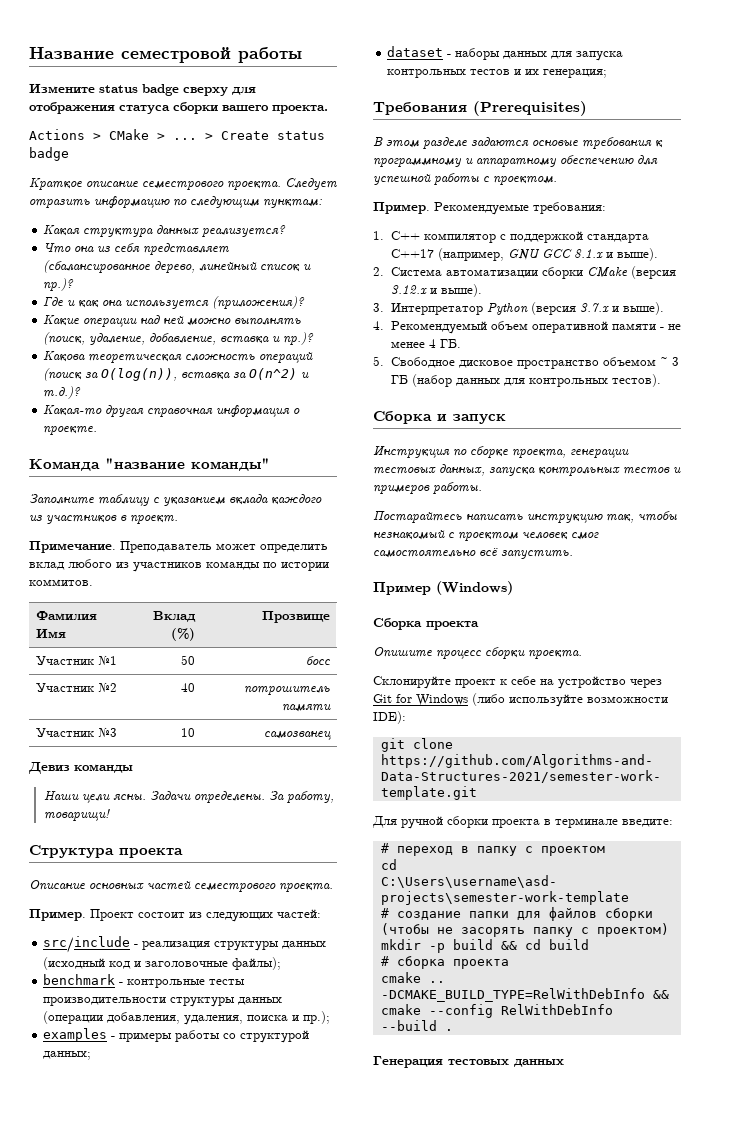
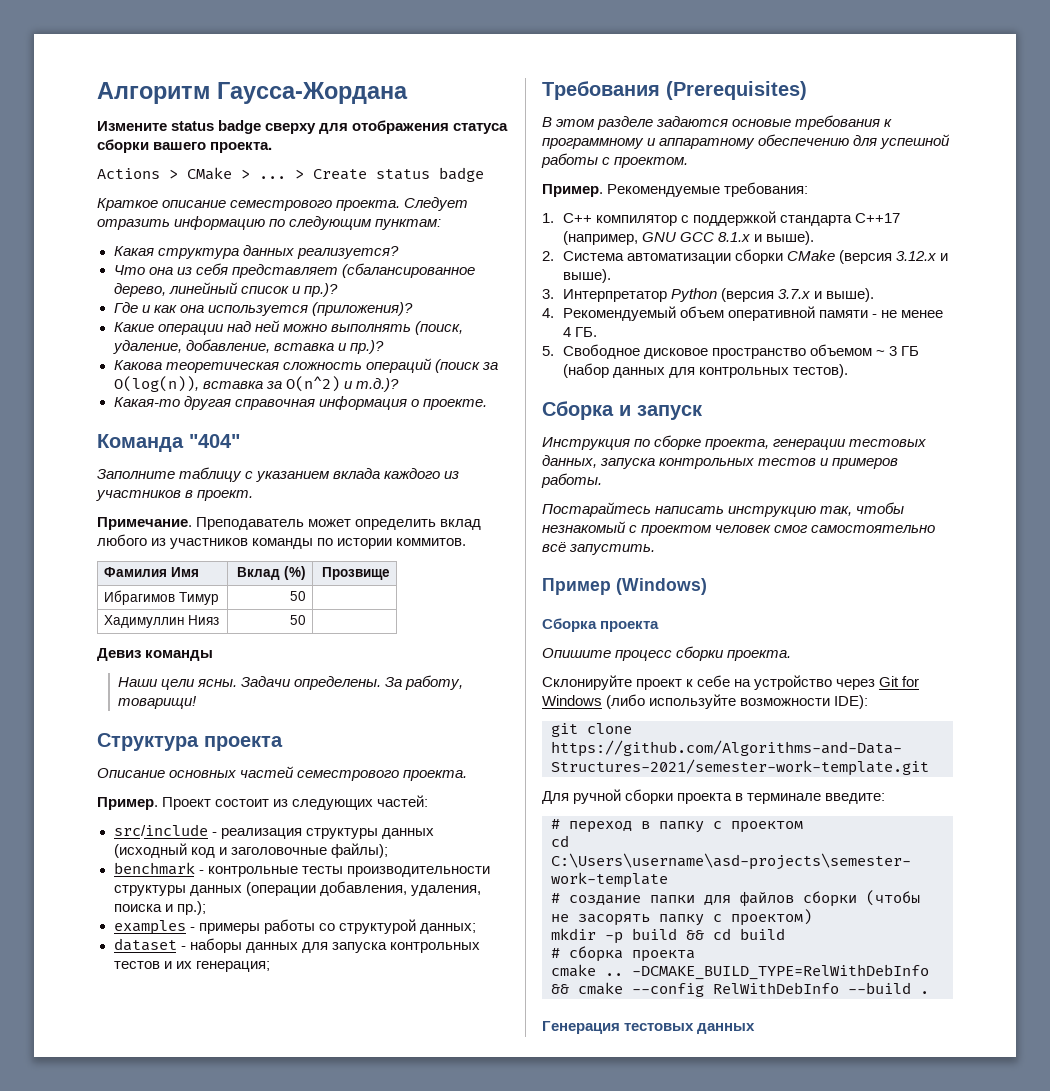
[29,46,302,63] Название семестровой работы -> [97,82,408,104] Алгоритм Гаусса-Жордана
[105,458,270,471] "название команды" -> [189,434,240,448] "404"
[35,655,117,666] [181,655,196,665] [306,656,331,665] [35,682,117,693] [181,683,196,692] [244,686,331,695] [282,704,332,712] [35,727,117,738] [181,728,196,737] [264,731,332,740] Участник №1 | 50 | босс // Участник №2 | 40 | потрошитель памяти // Участник №3 | 10 | самозванец -> [104,590,220,605] [289,591,306,601] [104,615,220,628] [289,615,306,625] Ибрагимов Тимур | 50 | // Хадимуллин Нияз | 50 |

